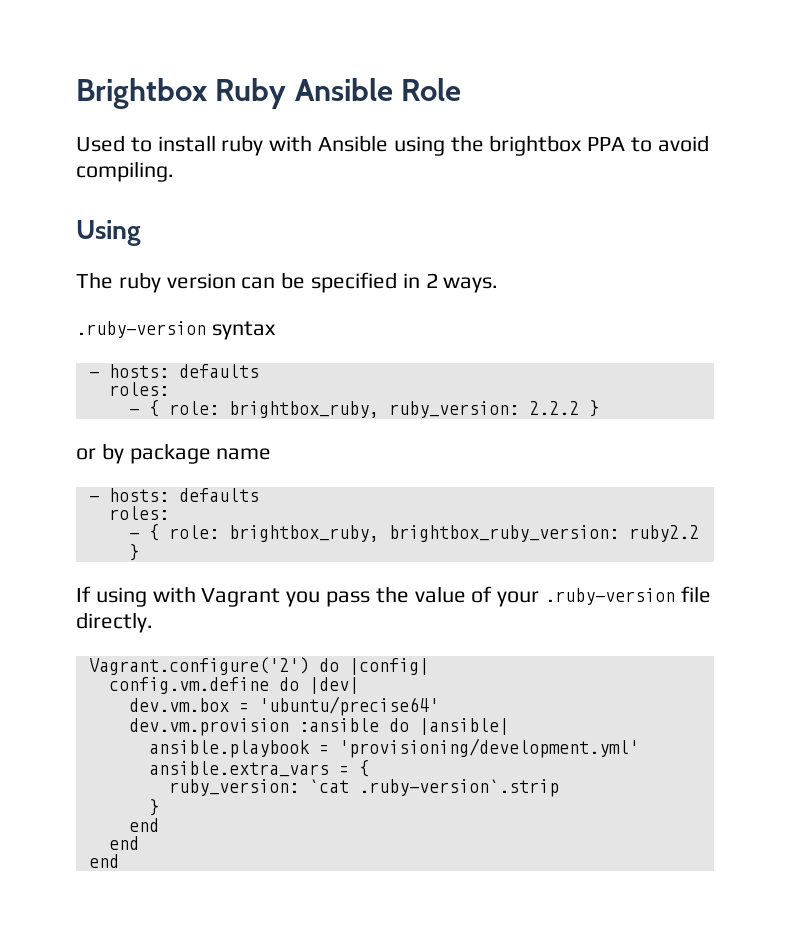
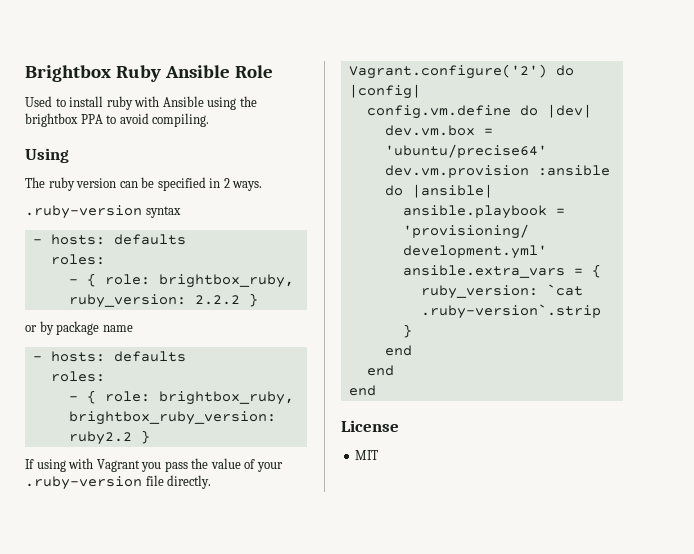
(119, 861) none -> [341,420,399,432] [355,450,379,460] // License // MIT

